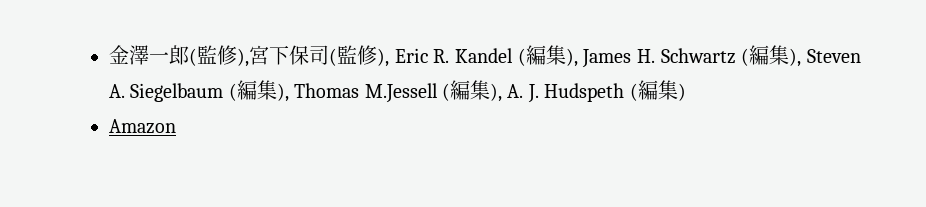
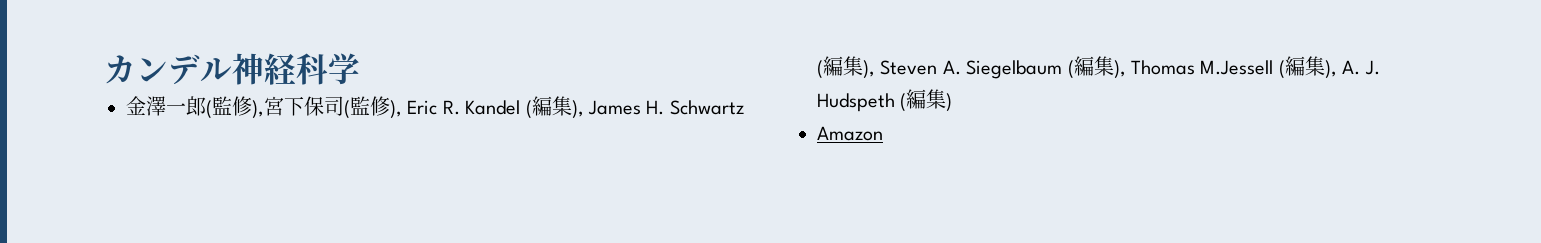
(109, 54) none -> [104,53,360,85] カンデル神経科学 //

